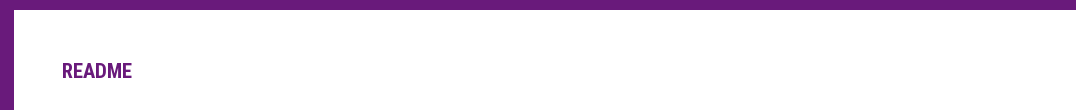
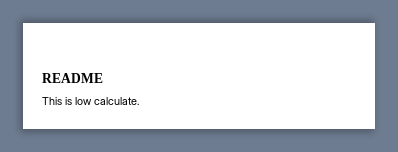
(132, 70) none -> [42,97,139,105] // This is low calculate.

